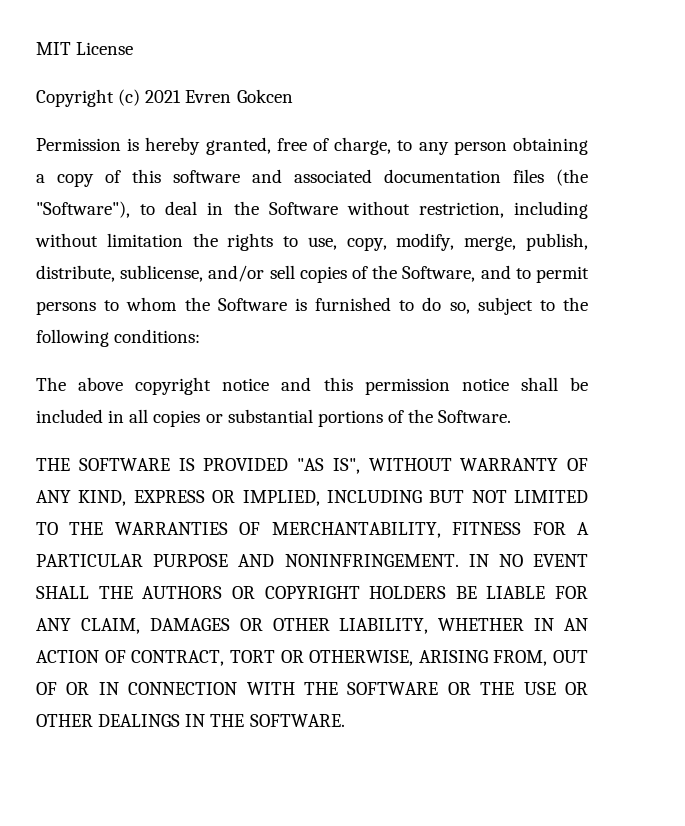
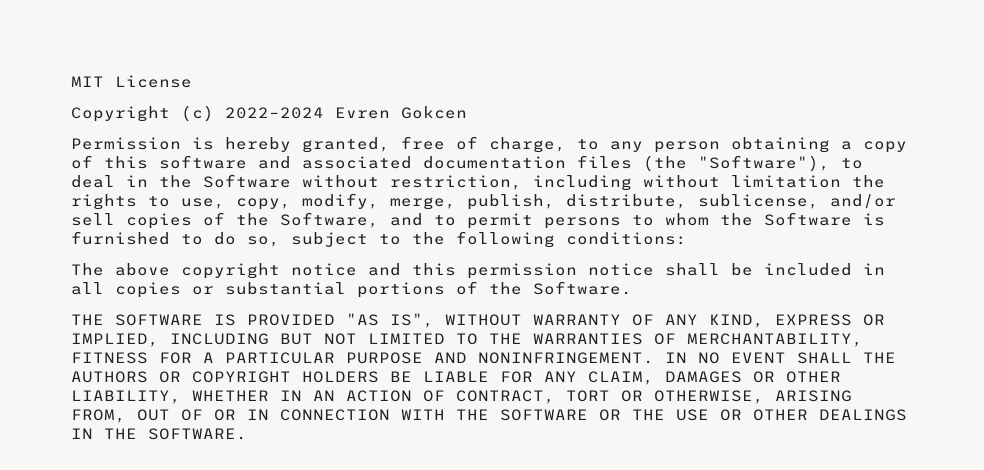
[145,90,182,103] 2021 -> [225,107,324,119] 2022–2024

